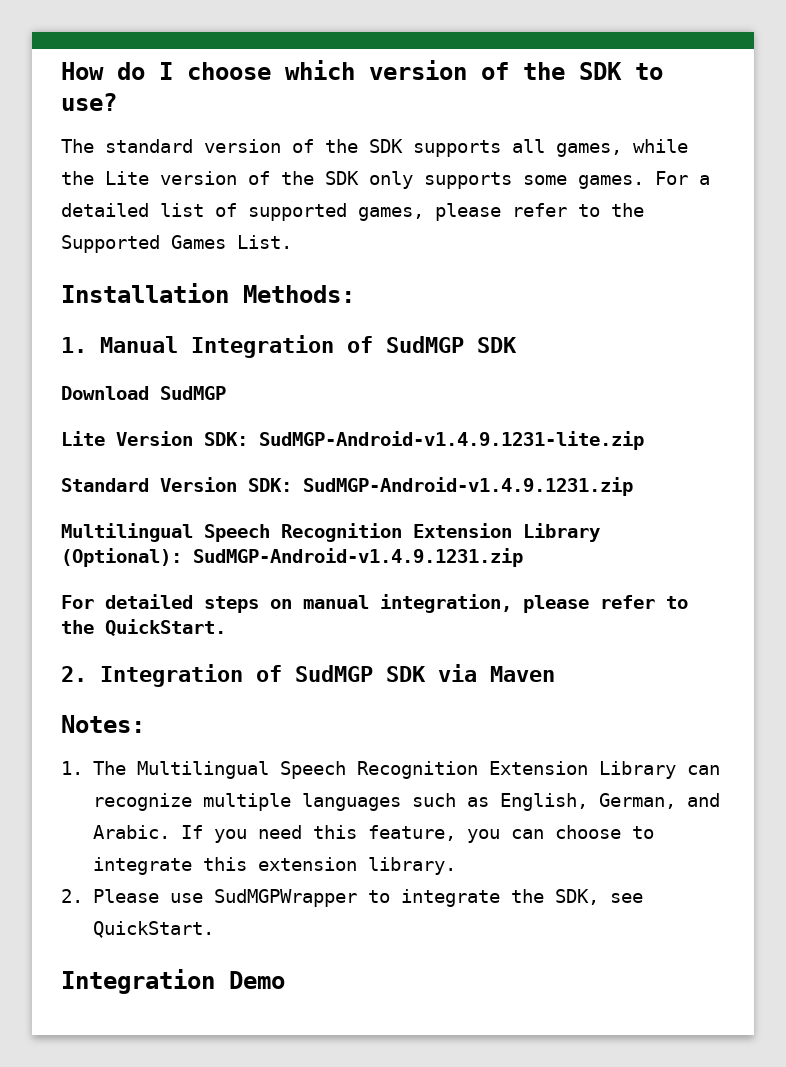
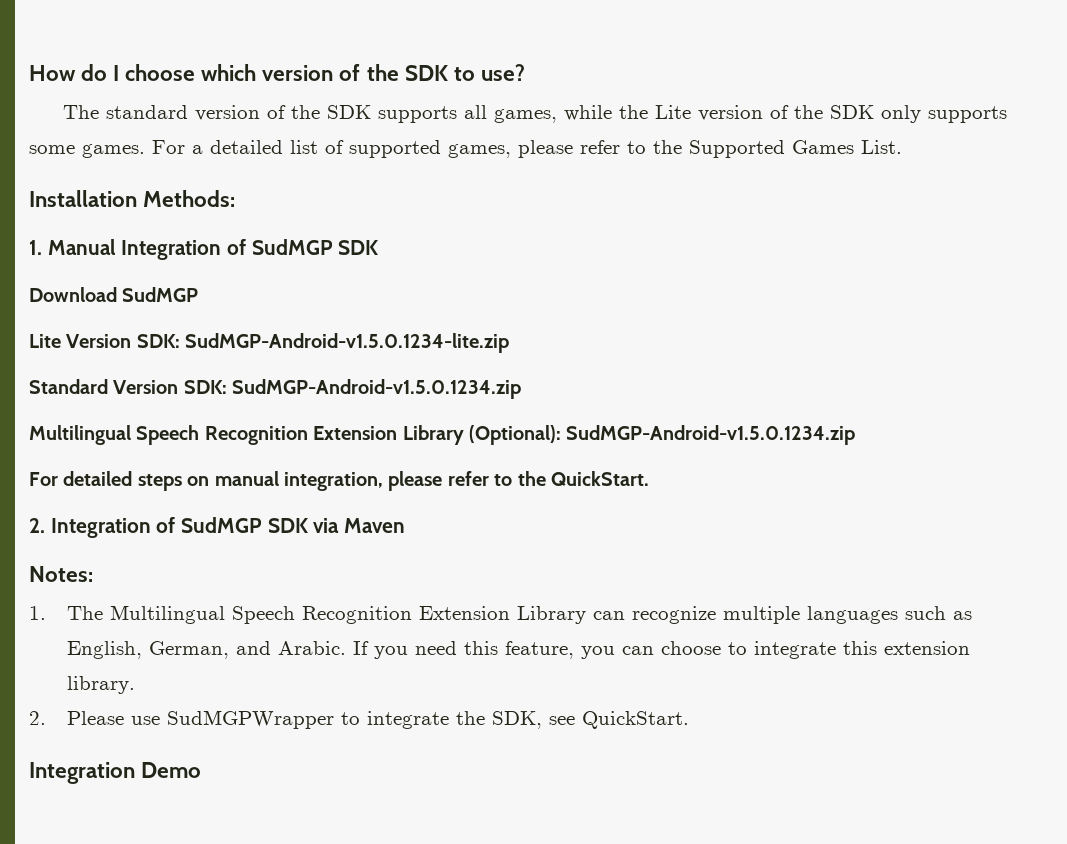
[259,431,644,450] SudMGP-Android-v1.4.9.1231-lite.zip -> [185,333,510,353] SudMGP-Android-v1.5.0.1234-lite.zip
[303,477,633,496] SudMGP-Android-v1.4.9.1231.zip -> [232,379,522,399] SudMGP-Android-v1.5.0.1234.zip
[193,548,523,567] SudMGP-Android-v1.4.9.1231.zip -> [566,425,856,445] SudMGP-Android-v1.5.0.1234.zip

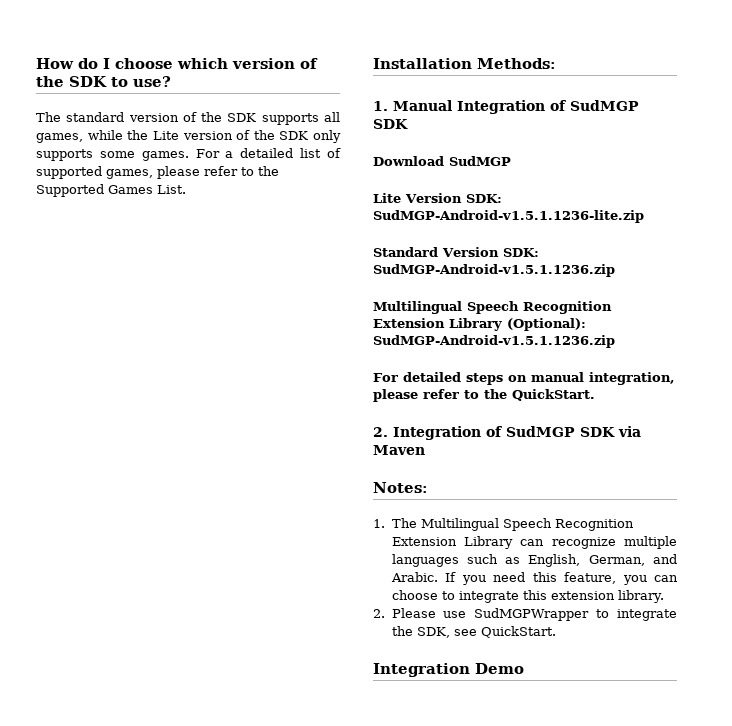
[185,333,510,353] SudMGP-Android-v1.5.0.1234-lite.zip -> [373,210,644,223] SudMGP-Android-v1.5.1.1236-lite.zip
[232,379,522,399] SudMGP-Android-v1.5.0.1234.zip -> [373,264,615,277] SudMGP-Android-v1.5.1.1236.zip
[566,425,856,445] SudMGP-Android-v1.5.0.1234.zip -> [373,335,615,348] SudMGP-Android-v1.5.1.1236.zip

